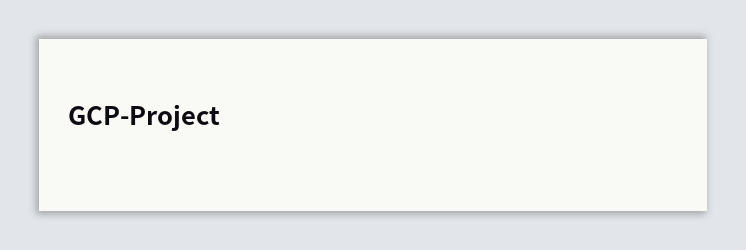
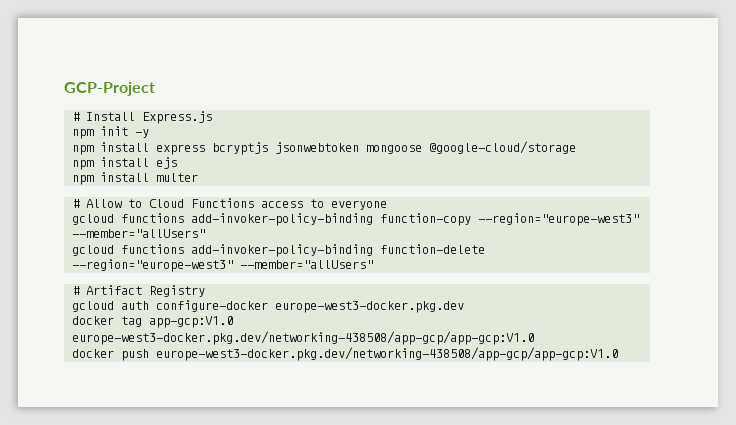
(220, 117) none -> [72,111,213,124] [72,126,150,139] [72,141,577,155] [72,157,178,170] [72,172,199,185] [72,198,388,210] [72,213,640,226] [72,229,206,238] [72,244,486,257] [72,259,374,272] [72,285,206,297] [72,300,465,313] [72,316,234,328] [72,331,535,345] [72,347,619,361] // # Install Express.js // npm init -y // npm install express bcryptjs jsonwebtoken mongoose @google-cloud/storage // npm install ejs // npm install multer // # Allow to Cloud Functions access to everyone // gcloud functions add-invoker-policy-binding function-copy --region="europe-west3" --member="allUsers" // gcloud functions add-invoker-policy-binding function-delete --region="europe-west3" --member="allUsers" // # Artifact Registry // gcloud auth configure-docker europe-west3-docker.pkg.dev // docker tag app-gcp:V1.0 europe-west3-docker.pkg.dev/networking-438508/app-gcp/app-gcp:V1.0 // docker push europe-west3-docker.pkg.dev/networking-438508/app-gcp/app-gcp:V1.0

